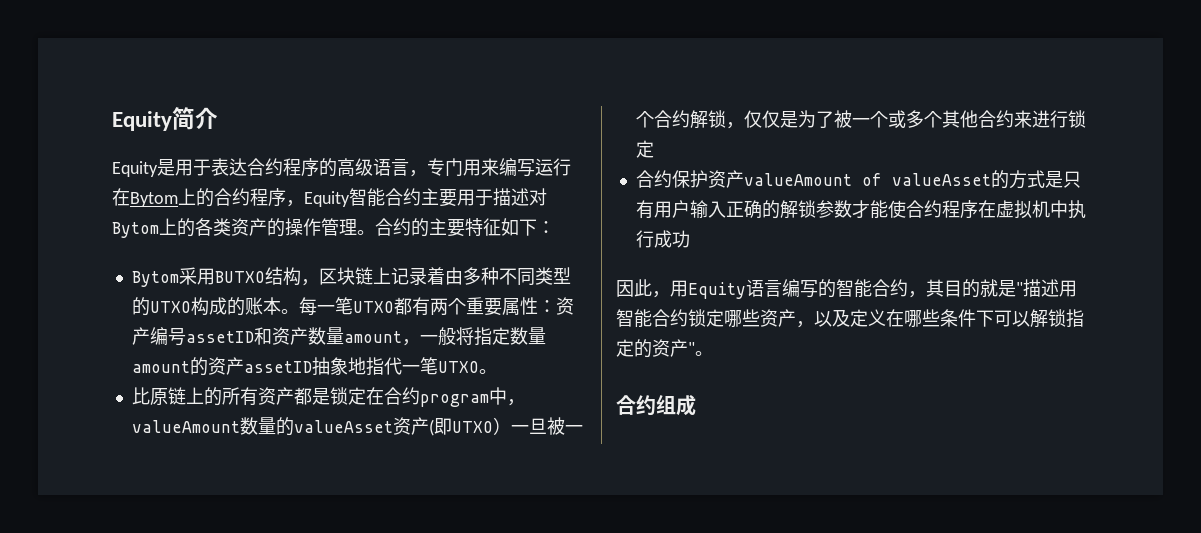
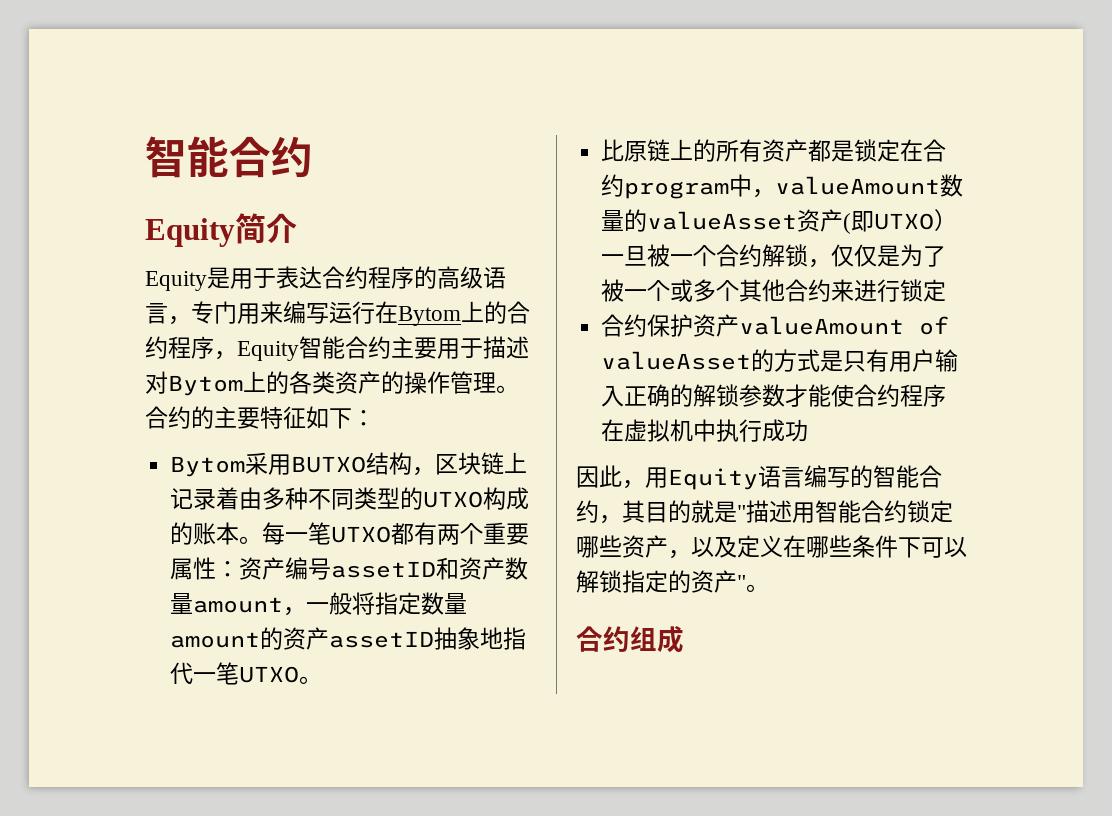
(112, 121) none -> [145,136,313,178] 智能合约 //

